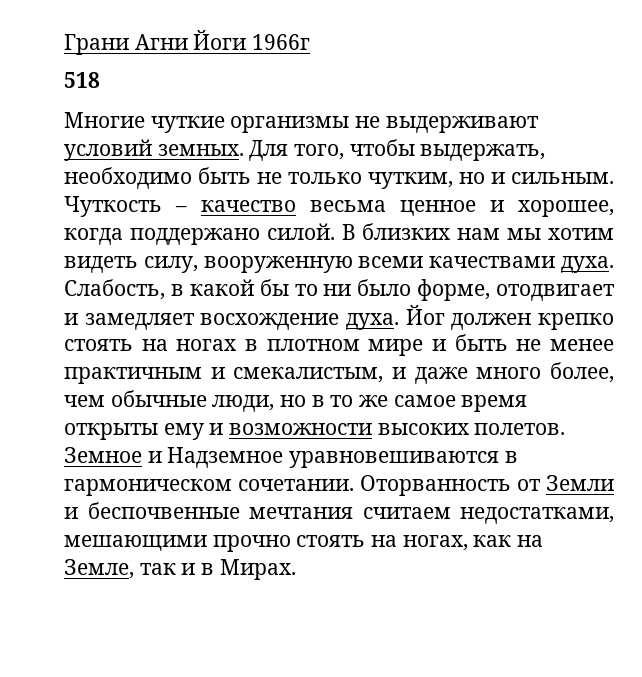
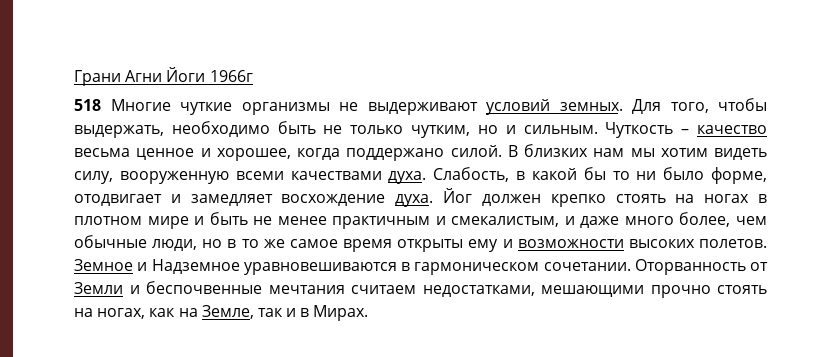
(100, 80) // -> (101, 105) none

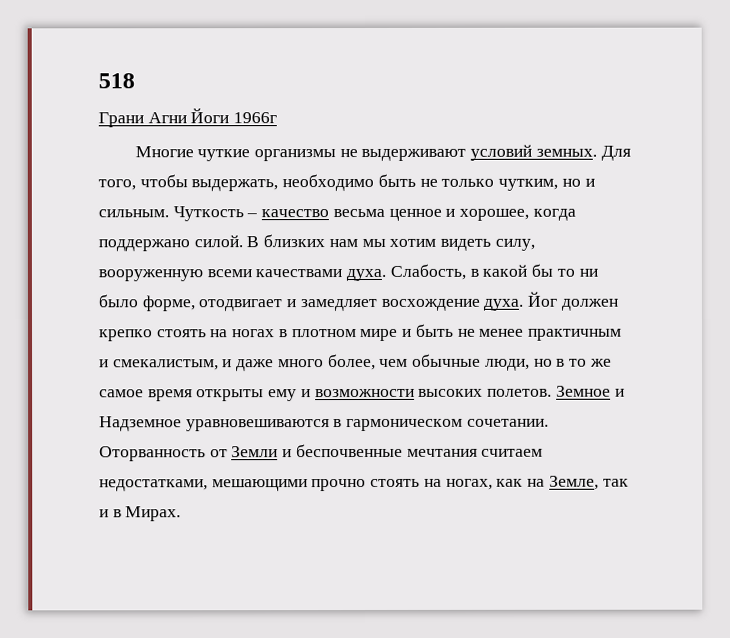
(74, 78) none -> [98,73,135,89] 518 //
[74,99,101,111] 518 -> (278, 118) none

